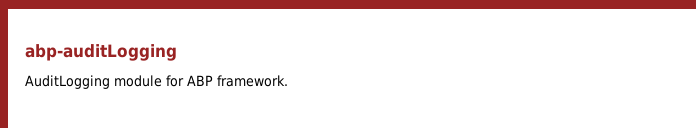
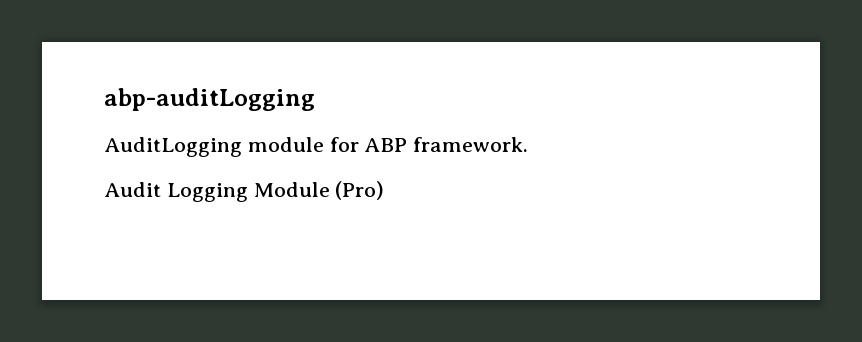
(288, 81) none -> [104,181,385,202] // Audit Logging Module (Pro)

